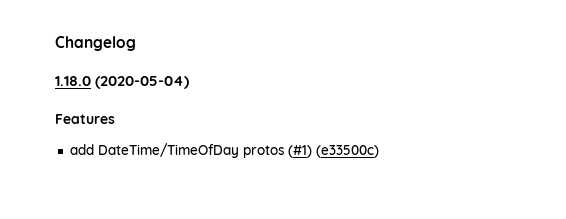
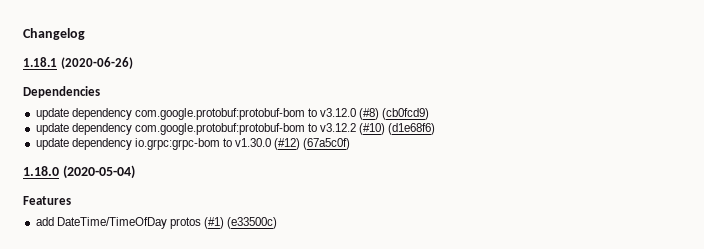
(136, 43) none -> [23,57,133,69] [23,86,100,98] [35,108,430,120] [35,123,436,135] [35,138,351,150] // 1.18.1 (2020-06-26) // Dependencies // update dependency com.google.protobuf:protobuf-bom to v3.12.0 (#8) (cb0fcd9) // update dependency com.google.protobuf:protobuf-bom to v3.12.2 (#10) (d1e68f6) // update dependency io.grpc:grpc-bom to v1.30.0 (#12) (67a5c0f)

